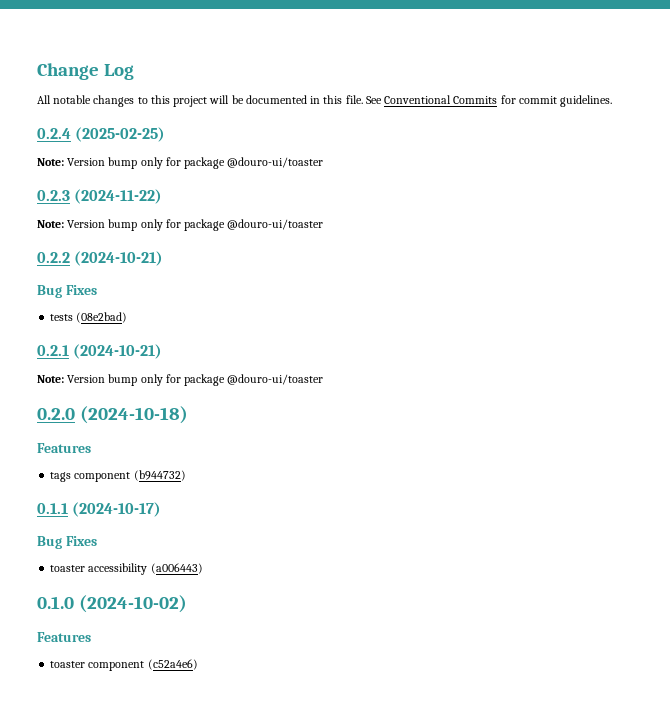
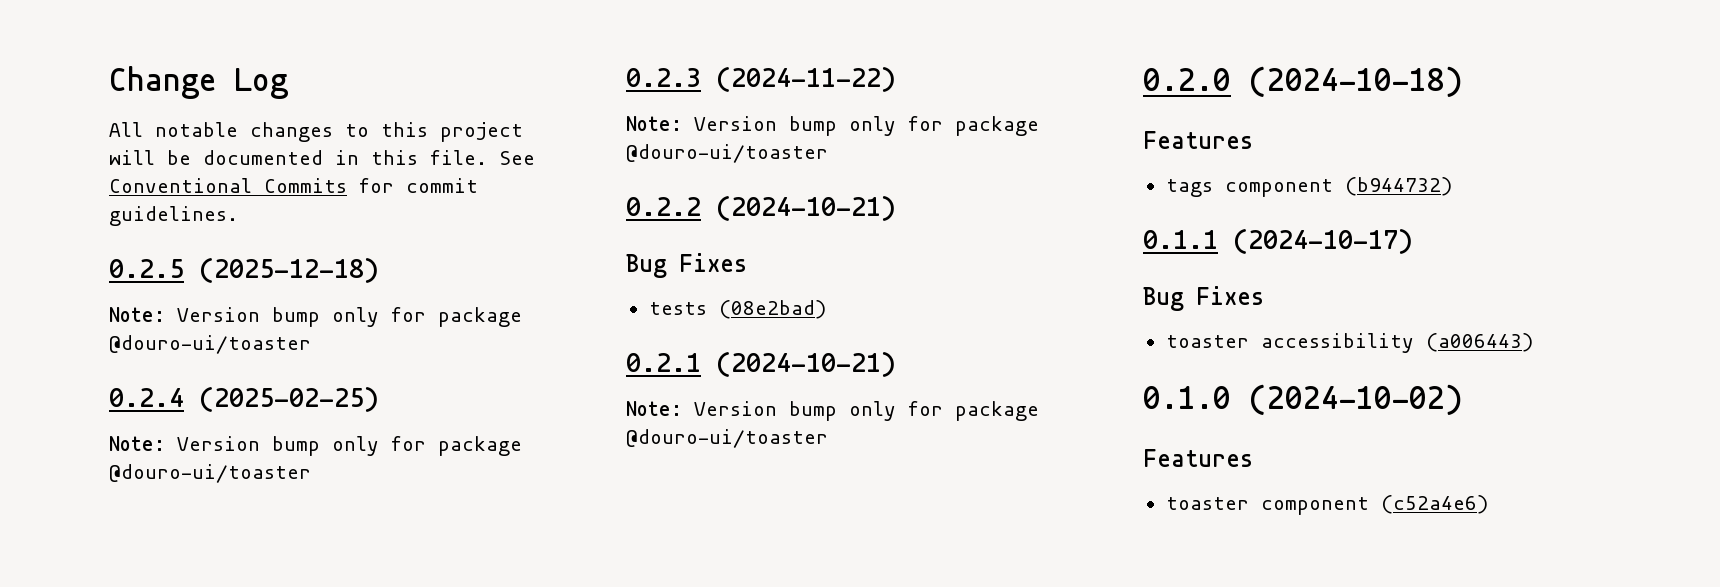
(613, 101) none -> [109,258,379,283] [109,307,522,327] [109,335,311,354] // 0.2.5 (2025-12-18) // Note: Version bump only for package @douro-ui/toaster

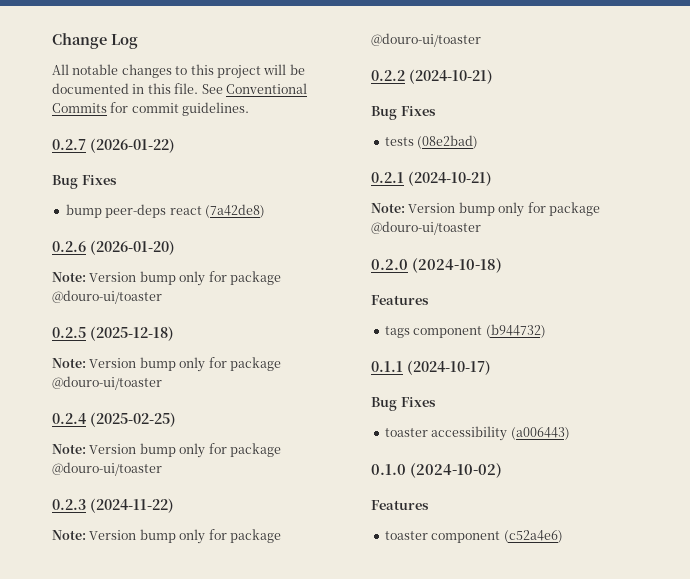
(238, 216) none -> [52,138,175,153] [52,175,117,189] [65,204,265,218] [52,240,175,255] [52,271,281,286] [52,290,162,304] // 0.2.7 (2026-01-22) // Bug Fixes // bump peer-deps react (7a42de8) // 0.2.6 (2026-01-20) // Note: Version bump only for package @douro-ui/toaster

